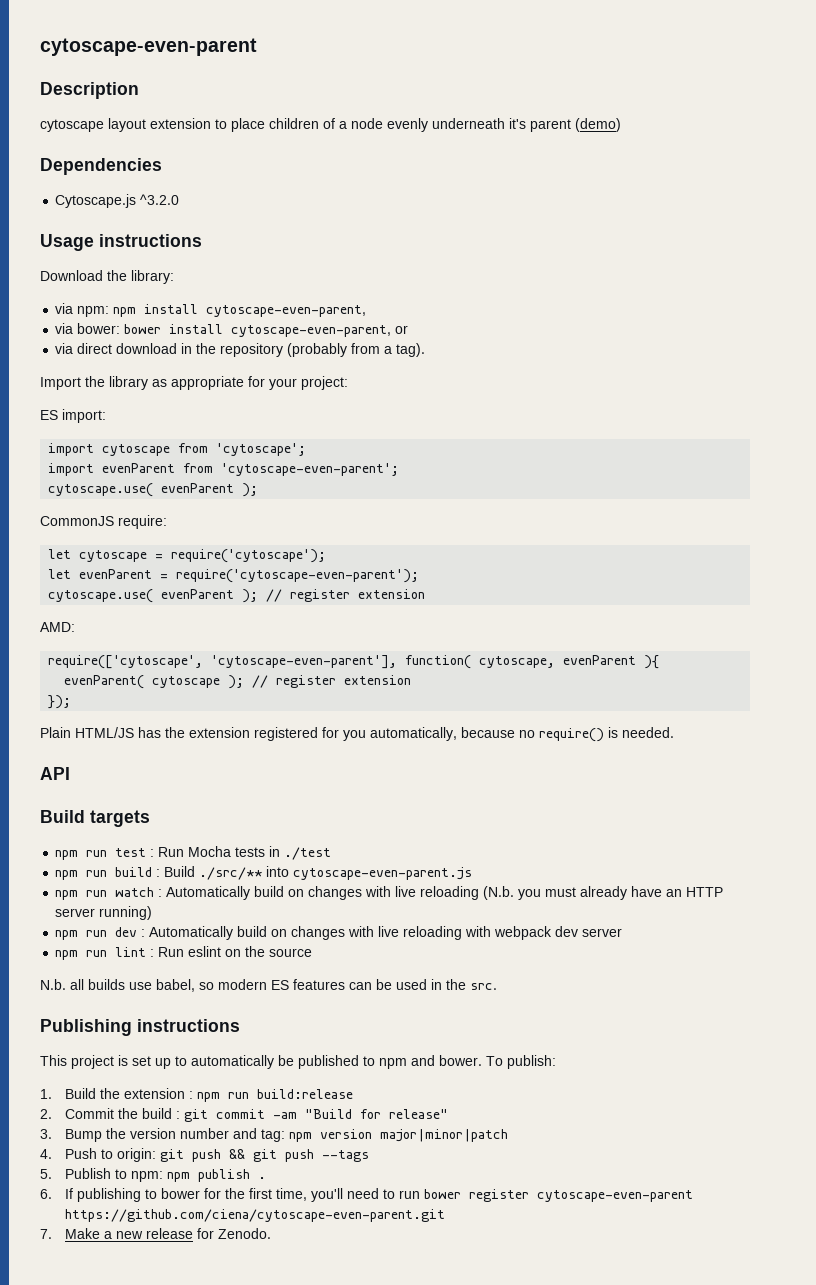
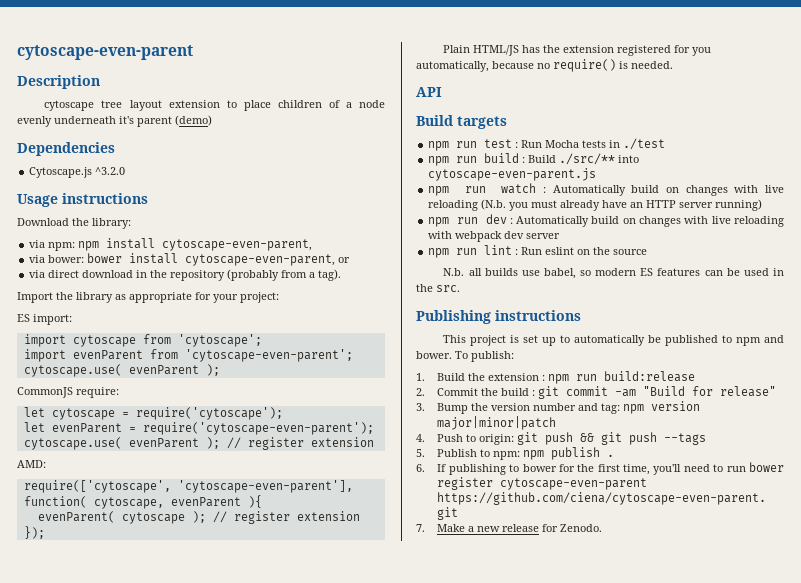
(104, 125) none -> [101,100,123,108] tree

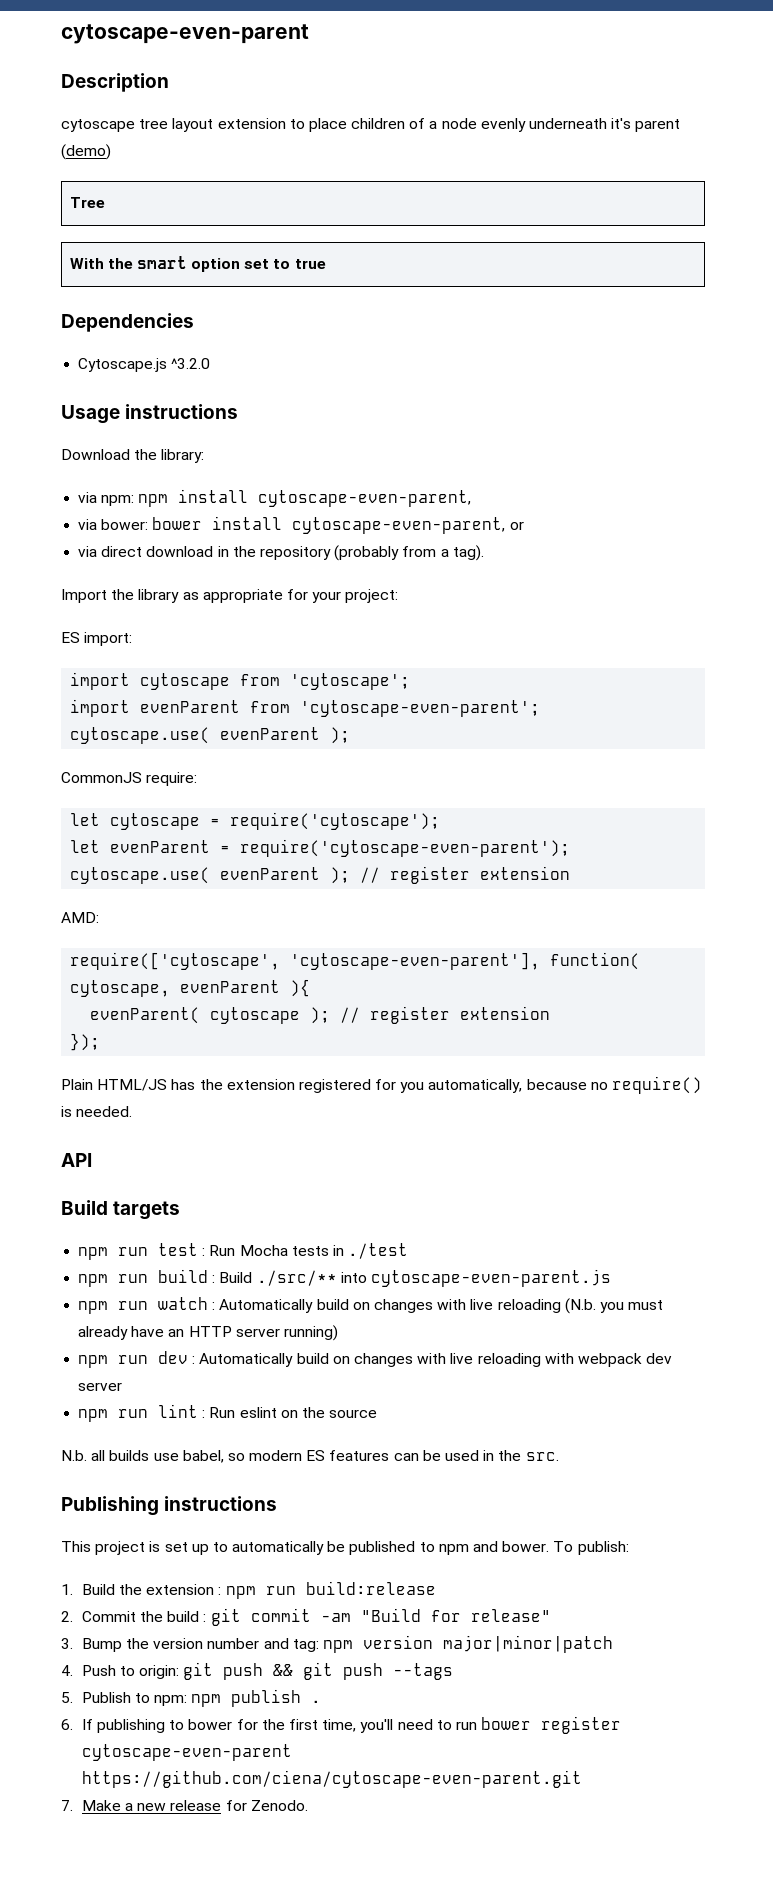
(212, 120) none -> [69,197,105,208] [69,256,326,272] // Tree // With the smart option set to true

